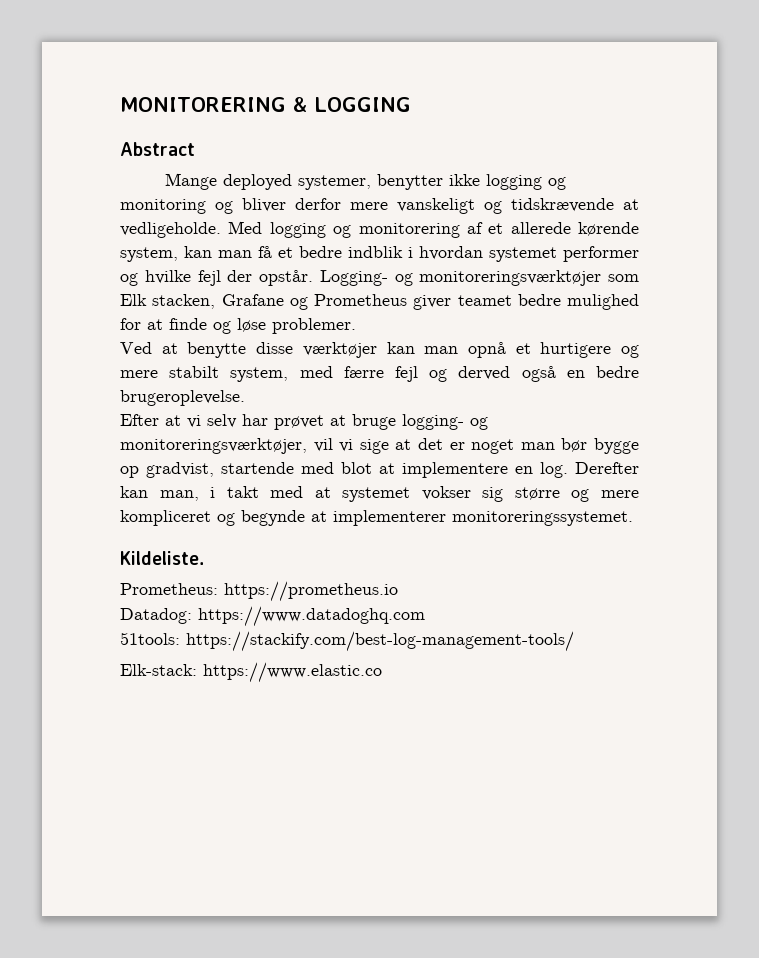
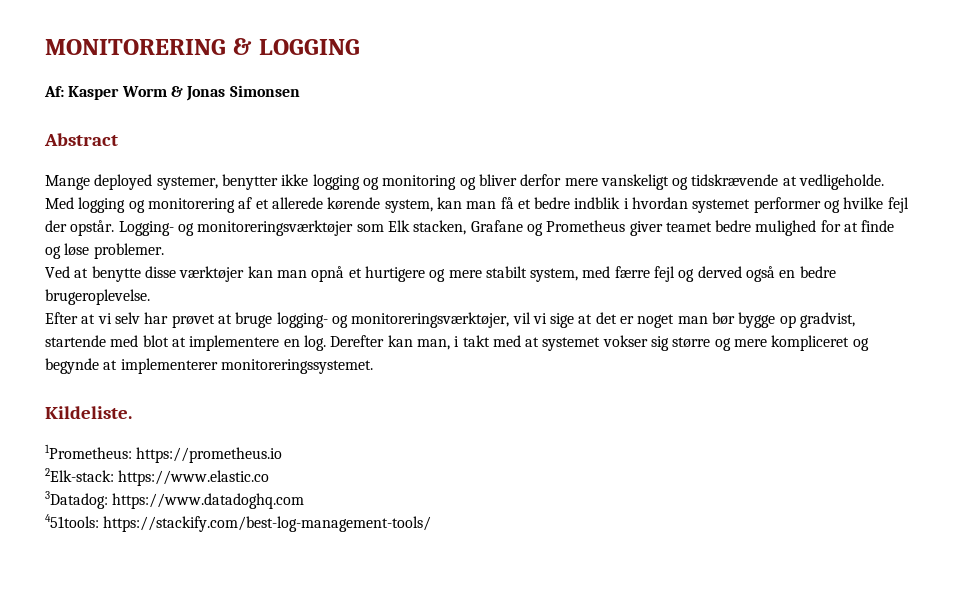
(411, 104) none -> [44,85,300,101] // Af: Kasper Worm & Jonas Simonsen
[120,583,218,595] Prometheus: -> [45,444,132,459] 1Prometheus:
[120,608,192,624] Datadog: -> [45,468,270,486] [45,491,108,509] 2Elk-stack: https://www.elastic.co // 3Datadog:
[120,632,180,645] 51tools: -> [45,514,99,528] 451tools:
[120,662,382,683] // Elk-stack: https://www.elastic.co -> (432, 524) none

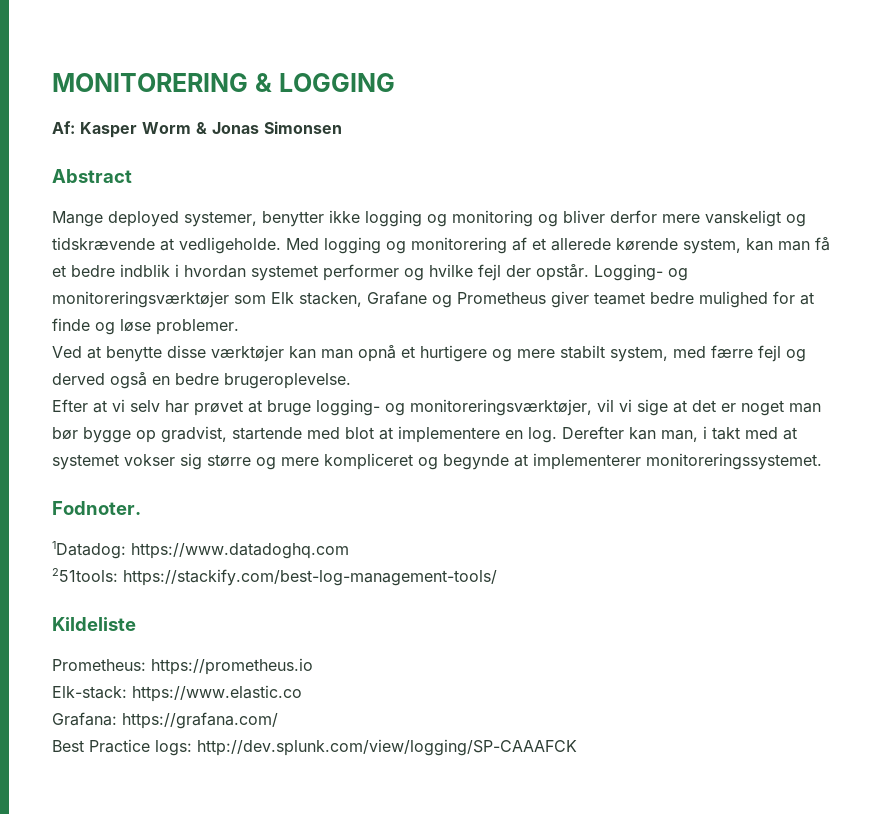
[45,406,132,419] [45,444,132,459] Kildeliste. // 1Prometheus: -> [52,501,141,515] [52,541,349,559] [52,568,497,586] [52,617,136,631] [52,659,146,671] Fodnoter. // 1Datadog: https://www.datadoghq.com // 251tools: https://stackify.com/best-log-management-tools/ // Kildeliste // Prometheus:
[45,468,114,482] 2Elk-stack: -> [52,686,127,699] Elk-stack:
[45,491,305,509] [45,514,432,532] 3Datadog: https://www.datadoghq.com // 451tools: https://stackify.com/best-log-management-tools/ -> [52,712,278,729] [52,739,577,756] Grafana: https://grafana.com/ // Best Practice logs: http://dev.splunk.com/view/logging/SP-CAAAFCK

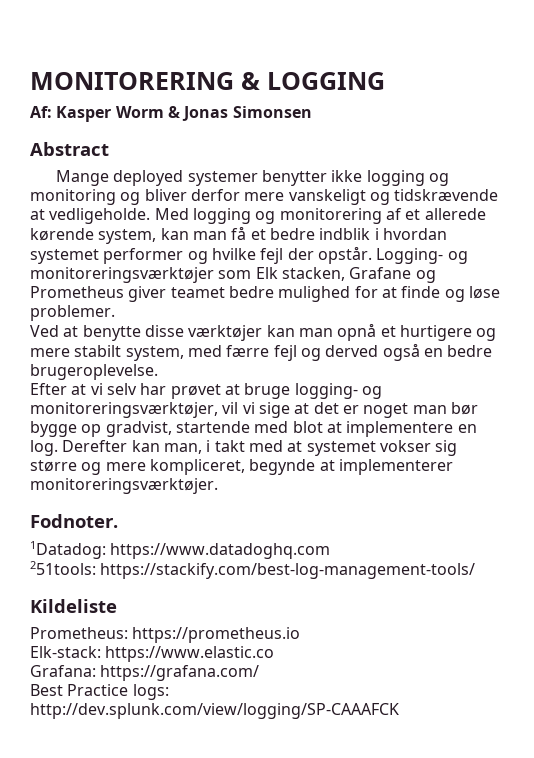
[184,211,257,227] systemer, -> [187,171,258,186] systemer
[324,453,438,470] kompliceret og -> [149,459,245,475] kompliceret,
[646,453,822,470] monitoreringssystemet. -> [30,478,218,494] monitoreringsværktøjer.

